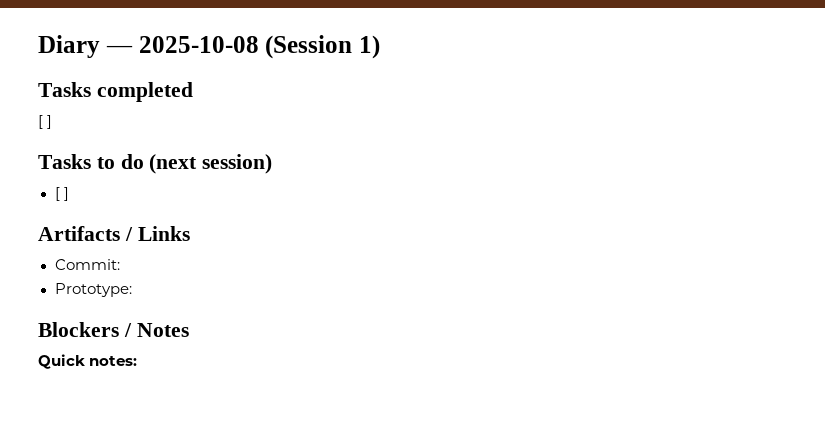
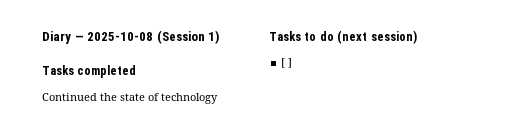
[38,115,53,129] [ ] -> [42,93,218,104] Continued the state of technology
[38,226,190,241] [54,259,120,270] [54,283,132,297] [38,322,189,337] [38,354,138,369] // Artifacts / Links // Commit: // Prototype: // Blockers / Notes // Quick notes: -> (293, 63) none

